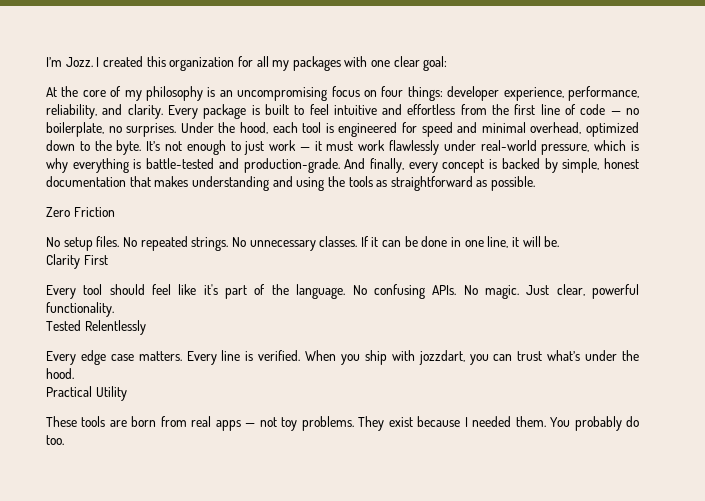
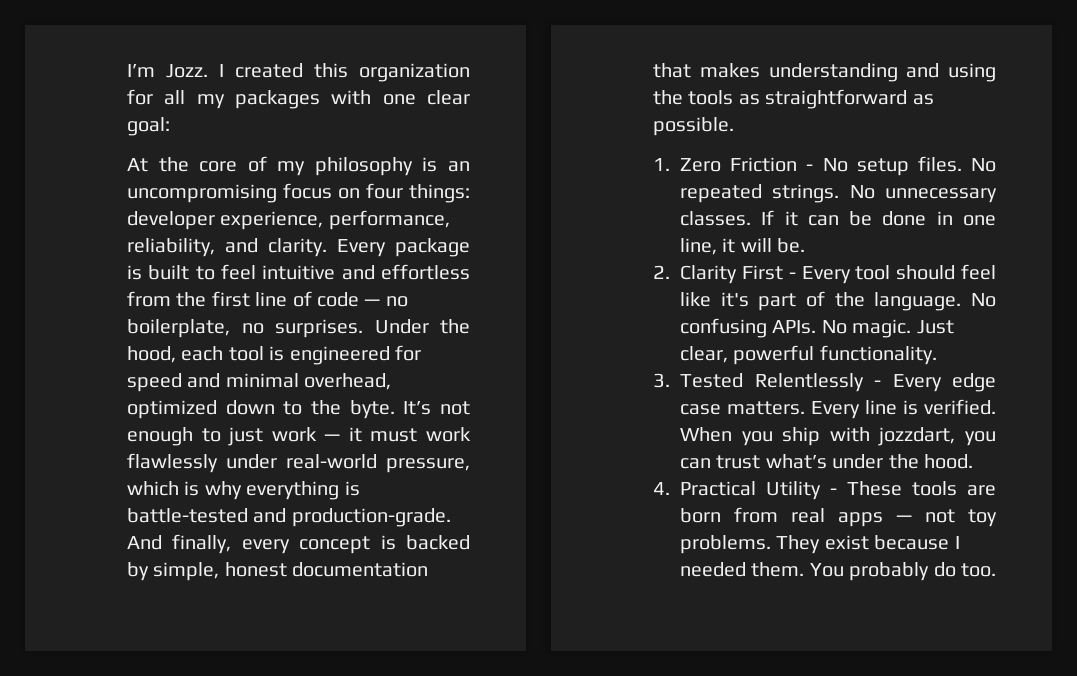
(536, 183) none -> [653,158,670,171] 1.
(115, 212) // -> [806,164,814,171] -
(560, 241) none -> [653,265,670,279] 2.
(108, 260) // -> [788,272,796,279] -
(114, 309) none -> [653,373,670,388] 3.
(146, 327) // -> [874,380,881,387] -
(74, 373) none -> [653,482,670,495] 4.
(127, 393) // -> [830,488,837,495] -

